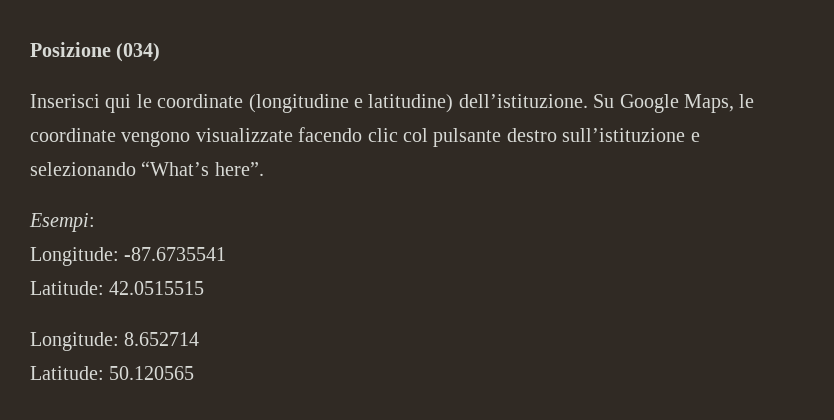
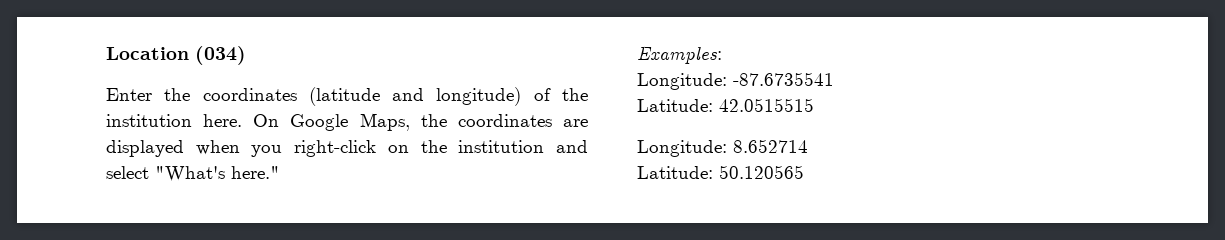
[30,42,111,57] Posizione -> [106,47,189,60] Location
[30,94,755,113] [30,127,700,147] [30,161,264,176] [29,213,95,232] Inserisci qui le coordinate (longitudine e latitudine) dell’istituzione. Su Google Maps, le coordinate vengono visualizzate facendo clic col pulsante destro sull’istituzione e selezionando “What’s here”. // Esempi: -> [106,87,588,106] [106,113,588,131] [106,140,588,157] [106,166,280,182] [637,46,722,64] Enter the coordinates (latitude and longitude) of the institution here. On Google Maps, the coordinates are displayed when you right-click on the institution and select "What's here." // Examples:

